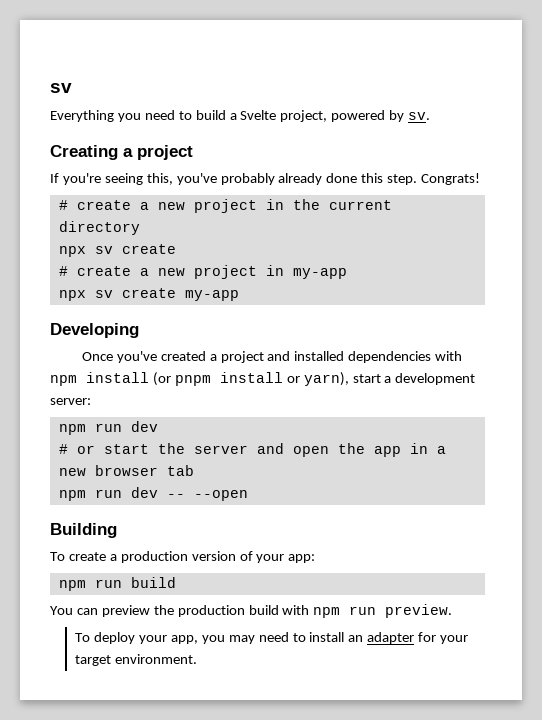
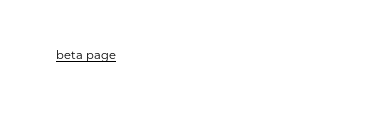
[50,83,72,93] [50,110,431,122] [50,145,193,160] [50,173,481,185] [58,199,392,213] [58,221,140,235] [58,244,176,257] [58,265,347,279] [58,288,239,301] [50,323,139,338] [81,351,463,363] [50,372,476,386] [50,398,91,405] [58,421,158,435] [58,443,446,457] [58,465,194,476] [58,487,248,501] [50,523,117,538] [50,551,316,563] [58,577,176,591] [50,604,453,618] [75,632,469,644] [75,654,198,666] sv // Everything you need to build a Svelte project, powered by sv. // Creating a project // If you're seeing this, you've probably already done this step. Congrats! // # create a new project in the current directory // npx sv create // # create a new project in my-app // npx sv create my-app // Developing // Once you've created a project and installed dependencies with npm install (or pnpm install or yarn), start a development server: // npm run dev // # or start the server and open the app in a new browser tab // npm run dev -- --open // Building // To create a production version of your app: // npm run build // You can preview the production build with npm run preview. // To deploy your app, you may need to install an adapter for your target environment. -> [56,50,117,62] beta page

